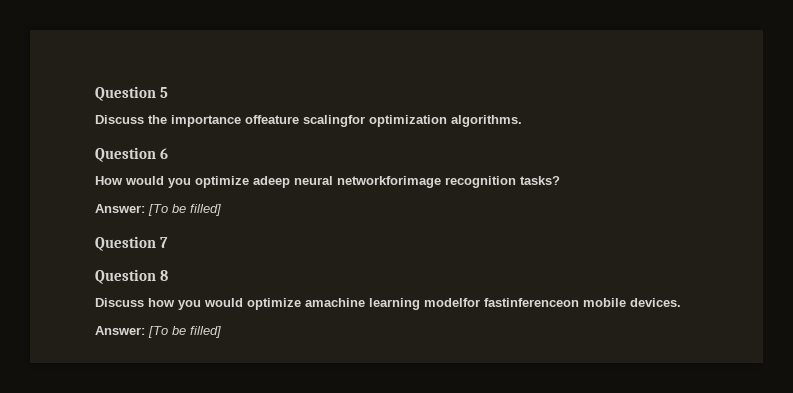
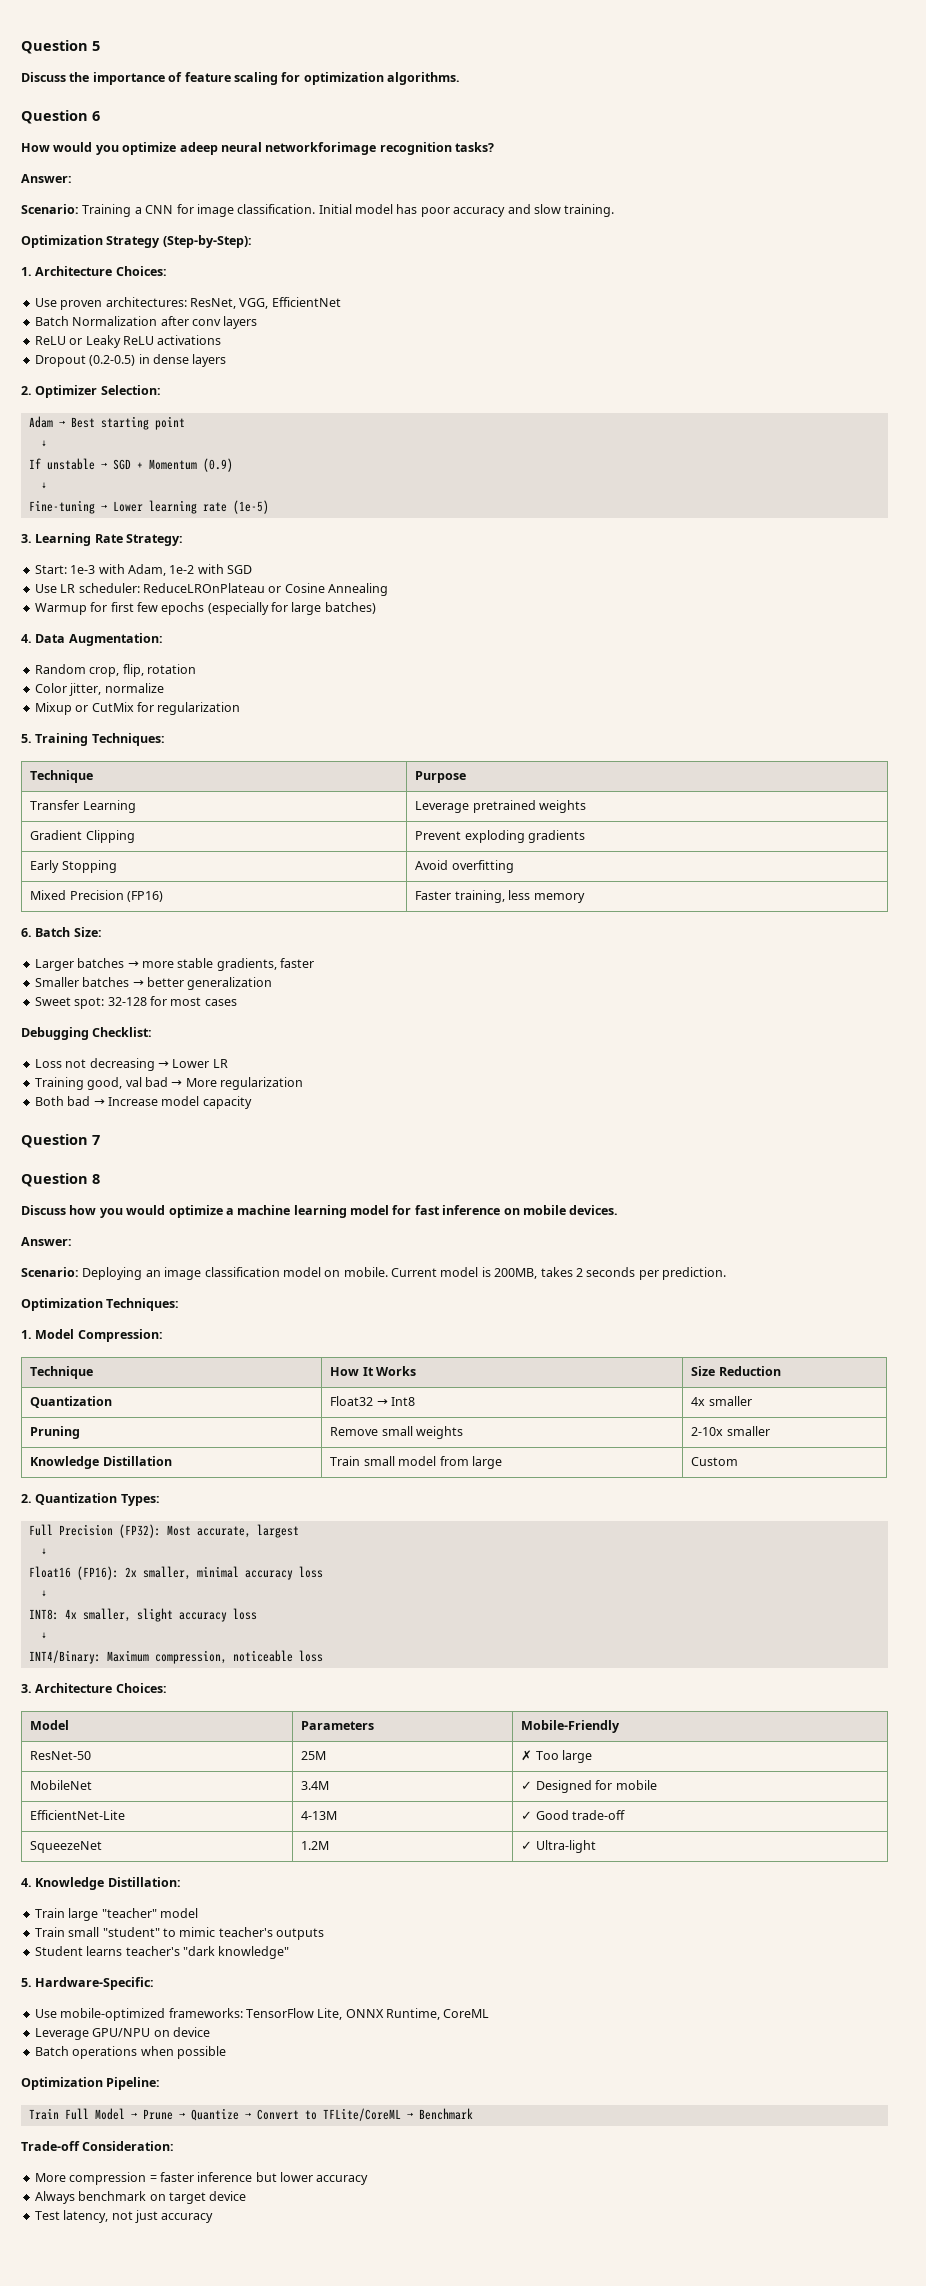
[245,115,365,127] offeature scalingfor -> [168,72,301,85] of feature scaling for
[148,204,221,216] [To be filled] -> [21,204,615,217] [21,235,252,248] [21,266,167,276] [34,297,341,310] [34,316,258,329] [34,335,222,348] [34,354,227,367] [21,385,161,398] [28,416,185,430] [40,440,47,448] [28,458,233,472] [40,482,47,490] [28,500,269,514] [21,533,184,546] [34,564,252,576] [34,583,388,596] [34,602,376,615] [21,633,163,646] [34,664,196,677] [34,683,164,696] [34,702,241,715] [21,733,165,746] [30,770,94,783] [415,771,467,783] [30,800,136,813] [415,800,587,813] [30,830,135,843] [415,830,586,843] [30,860,117,873] [415,860,514,873] [30,890,164,902] [415,890,585,903] [21,927,102,937] [34,958,314,971] [34,977,273,990] [34,996,237,1009] [21,1027,153,1040] [34,1058,228,1071] [34,1077,303,1090] [34,1096,252,1109] // Scenario: Training a CNN for image classification. Initial model has poor accuracy and slow training. // Optimization Strategy (Step-by-Step): // 1. Architecture Choices: // Use proven architectures: ResNet, VGG, EfficientNet // Batch Normalization after conv layers // ReLU or Leaky ReLU activations // Dropout (0.2-0.5) in dense layers // 2. Optimizer Selection: // Adam → Best starting point // ↓ // If unstable → SGD + Momentum (0.9) // ↓ // Fine-tuning → Lower learning rate (1e-5) // 3. Learning Rate Strategy: // Start: 1e-3 with Adam, 1e-2 with SGD // Use LR scheduler: ReduceLROnPlateau or Cosine Annealing // Warmup for first few epochs (especially for large batches) // 4. Data Augmentation: // Random crop, flip, rotation // Color jitter, normalize // Mixup or CutMix for regularization // 5. Training Techniques: // Technique | Purpose // Transfer Learning | Leverage pretrained weights // Gradient Clipping | Prevent exploding gradients // Early Stopping | Avoid overfitting // Mixed Precision (FP16) | Faster training, less memory // 6. Batch Size: // Larger batches → more stable gradients, faster // Smaller batches → better generalization // Sweet spot: 32-128 for most cases // Debugging Checklist: // Loss not decreasing → Lower LR // Training good, val bad → More regularization // Both bad → Increase model capacity
[305,298,681,310] [95,326,221,338] amachine learning modelfor fastinferenceon mobile devices. // Answer: [To be filled] -> [225,1205,619,1218] [21,1237,72,1246] [21,1267,726,1280] [21,1298,180,1311] [21,1329,163,1342] [30,1366,94,1379] [330,1366,417,1376] [691,1366,781,1376] [30,1396,113,1408] [330,1396,416,1406] [691,1396,752,1406] [30,1426,81,1439] [330,1426,464,1439] [691,1426,770,1436] [30,1456,172,1469] [330,1456,502,1469] [691,1457,739,1466] [21,1493,160,1506] [28,1524,299,1538] [40,1548,47,1556] [28,1566,323,1580] [40,1590,47,1598] [28,1608,257,1622] [40,1632,47,1640] [28,1650,323,1664] [21,1683,167,1693] [30,1720,70,1730] [301,1721,375,1730] [521,1720,621,1733] [30,1751,92,1760] [301,1751,327,1760] [521,1750,593,1763] [30,1780,93,1790] [301,1781,330,1790] [521,1780,657,1793] [30,1810,126,1820] [301,1811,338,1820] [521,1810,626,1820] [30,1841,103,1853] [301,1841,330,1850] [521,1840,596,1853] [21,1877,181,1890] [34,1908,198,1921] [34,1927,324,1940] [34,1946,290,1959] [21,1977,155,1990] [34,2008,490,2021] [34,2027,210,2040] [34,2046,226,2059] [21,2077,161,2090] [28,2108,473,2121] [21,2141,175,2151] [34,2172,369,2185] [34,2191,247,2204] [34,2210,214,2223] a machine learning model for fast inference on mobile devices. // Answer: // Scenario: Deploying an image classification model on mobile. Current model is 200MB, takes 2 seconds per prediction. // Optimization Techniques: // 1. Model Compression: // Technique | How It Works | Size Reduction // Quantization | Float32 → Int8 | 4x smaller // Pruning | Remove small weights | 2-10x smaller // Knowledge Distillation | Train small model from large | Custom // 2. Quantization Types: // Full Precision (FP32): Most accurate, largest // ↓ // Float16 (FP16): 2x smaller, minimal accuracy loss // ↓ // INT8: 4x smaller, slight accuracy loss // ↓ // INT4/Binary: Maximum compression, noticeable loss // 3. Architecture Choices: // Model | Parameters | Mobile-Friendly // ResNet-50 | 25M | ✗ Too large // MobileNet | 3.4M | ✓ Designed for mobile // EfficientNet-Lite | 4-13M | ✓ Good trade-off // SqueezeNet | 1.2M | ✓ Ultra-light // 4. Knowledge Distillation: // Train large "teacher" model // Train small "student" to mimic teacher's outputs // Student learns teacher's "dark knowledge" // 5. Hardware-Specific: // Use mobile-optimized frameworks: TensorFlow Lite, ONNX Runtime, CoreML // Leverage GPU/NPU on device // Batch operations when possible // Optimization Pipeline: // Train Full Model → Prune → Quantize → Convert to TFLite/CoreML → Benchmark // Trade-off Consideration: // More compression = faster inference but lower accuracy // Always benchmark on target device // Test latency, not just accuracy

